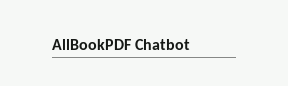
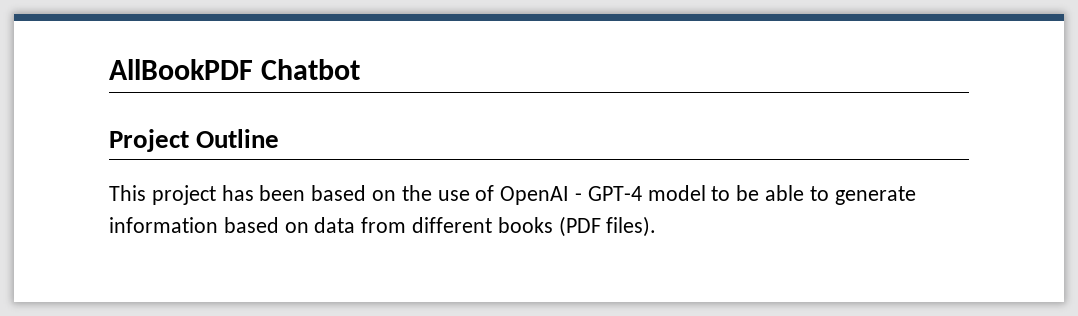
(191, 44) none -> [109,129,280,152] [109,185,916,205] [109,216,657,237] // Project Outline // This project has been based on the use of OpenAI - GPT-4 model to be able to generate information based on data from different books (PDF files).

